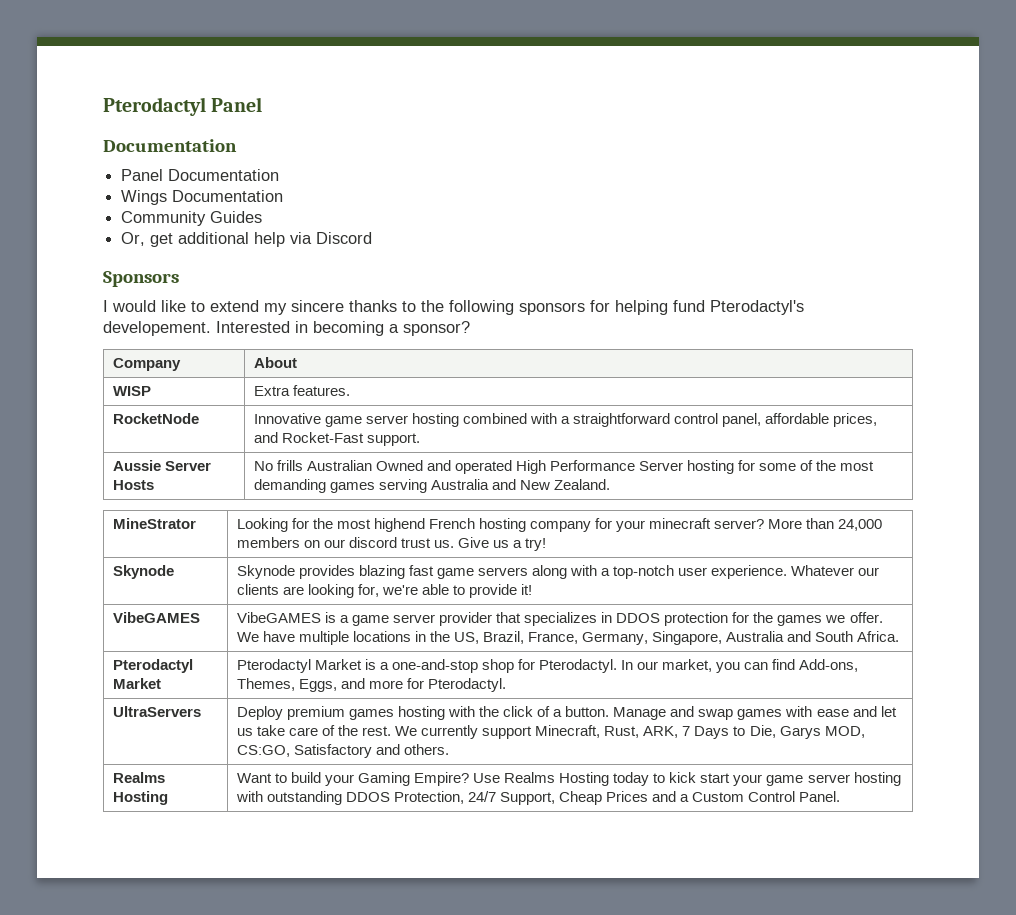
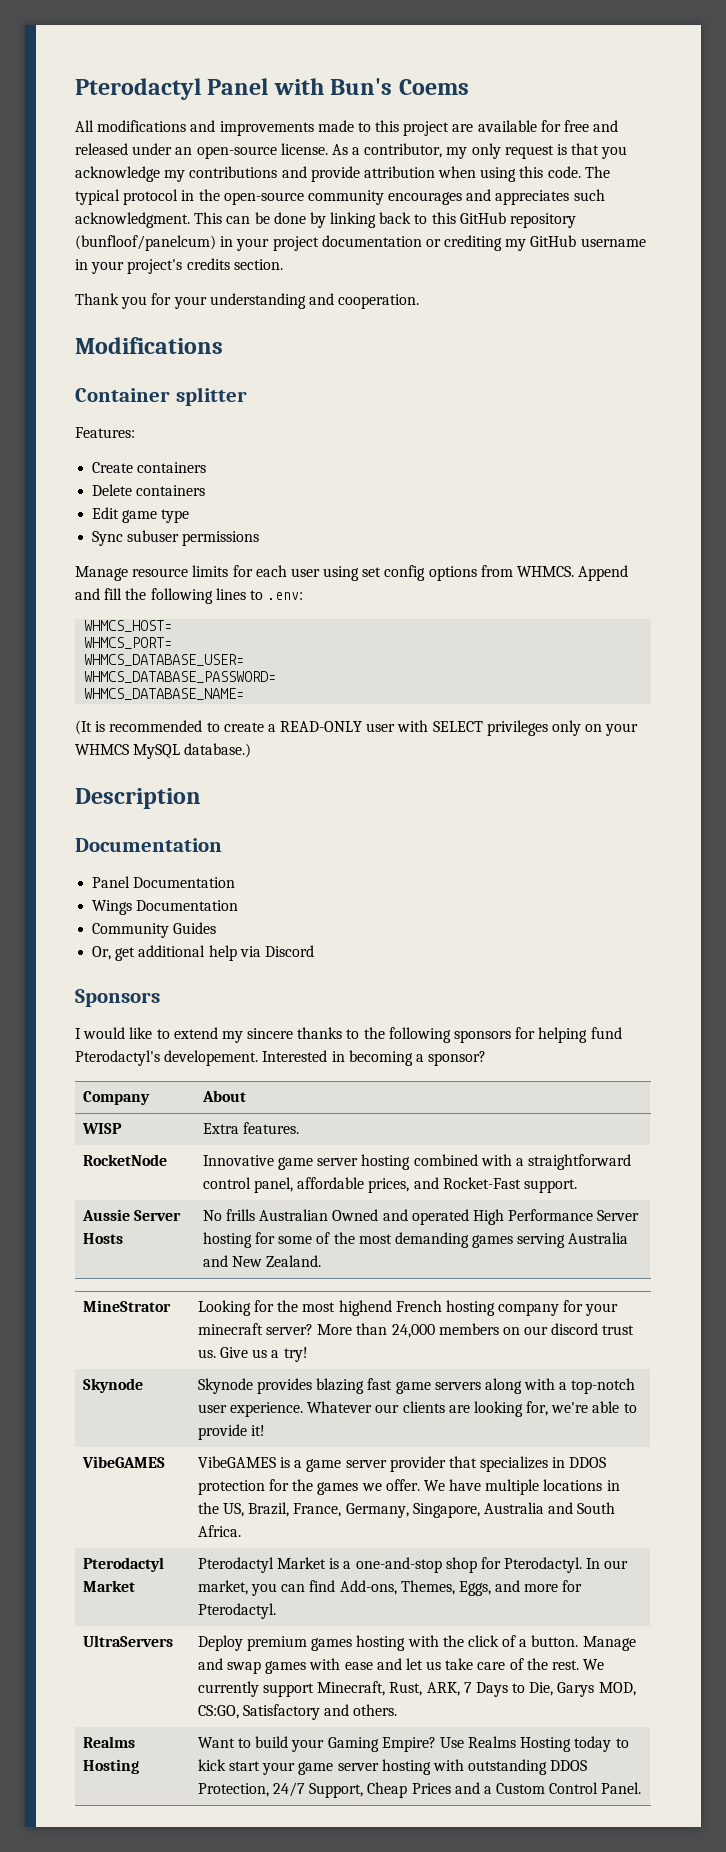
(263, 104) none -> [273,78,469,95] [75,120,619,136] [75,143,628,159] [75,166,610,182] [75,189,605,205] [75,212,577,228] [75,235,646,251] [75,258,283,274] [75,293,420,309] [75,337,223,354] [75,387,247,406] [75,427,135,438] [92,462,207,473] [92,484,206,496] [92,507,190,523] [92,530,260,546] [75,565,629,581] [75,588,304,604] [84,620,173,632] [84,637,173,649] [84,654,245,666] [84,671,277,683] [84,688,245,700] [75,720,639,736] [75,743,252,759] [75,788,201,809] with Bun's Coems // All modifications and improvements made to this project are available for free and released under an open-source license. As a contributor, my only request is that you acknowledge my contributions and provide attribution when using this code. The typical protocol in the open-source community encourages and appreciates such acknowledgment. This can be done by linking back to this GitHub repository (bunfloof/panelcum) in your project documentation or crediting my GitHub username in your project's credits section. // Thank you for your understanding and cooperation. // Modifications // Container splitter // Features: // Create containers // Delete containers // Edit game type // Sync subuser permissions // Manage resource limits for each user using set config options from WHMCS. Append and fill the following lines to .env: // WHMCS_HOST= // WHMCS_PORT= // WHMCS_DATABASE_USER= // WHMCS_DATABASE_PASSWORD= // WHMCS_DATABASE_NAME= // (It is recommended to create a READ-ONLY user with SELECT privileges only on your WHMCS MySQL database.) // Description

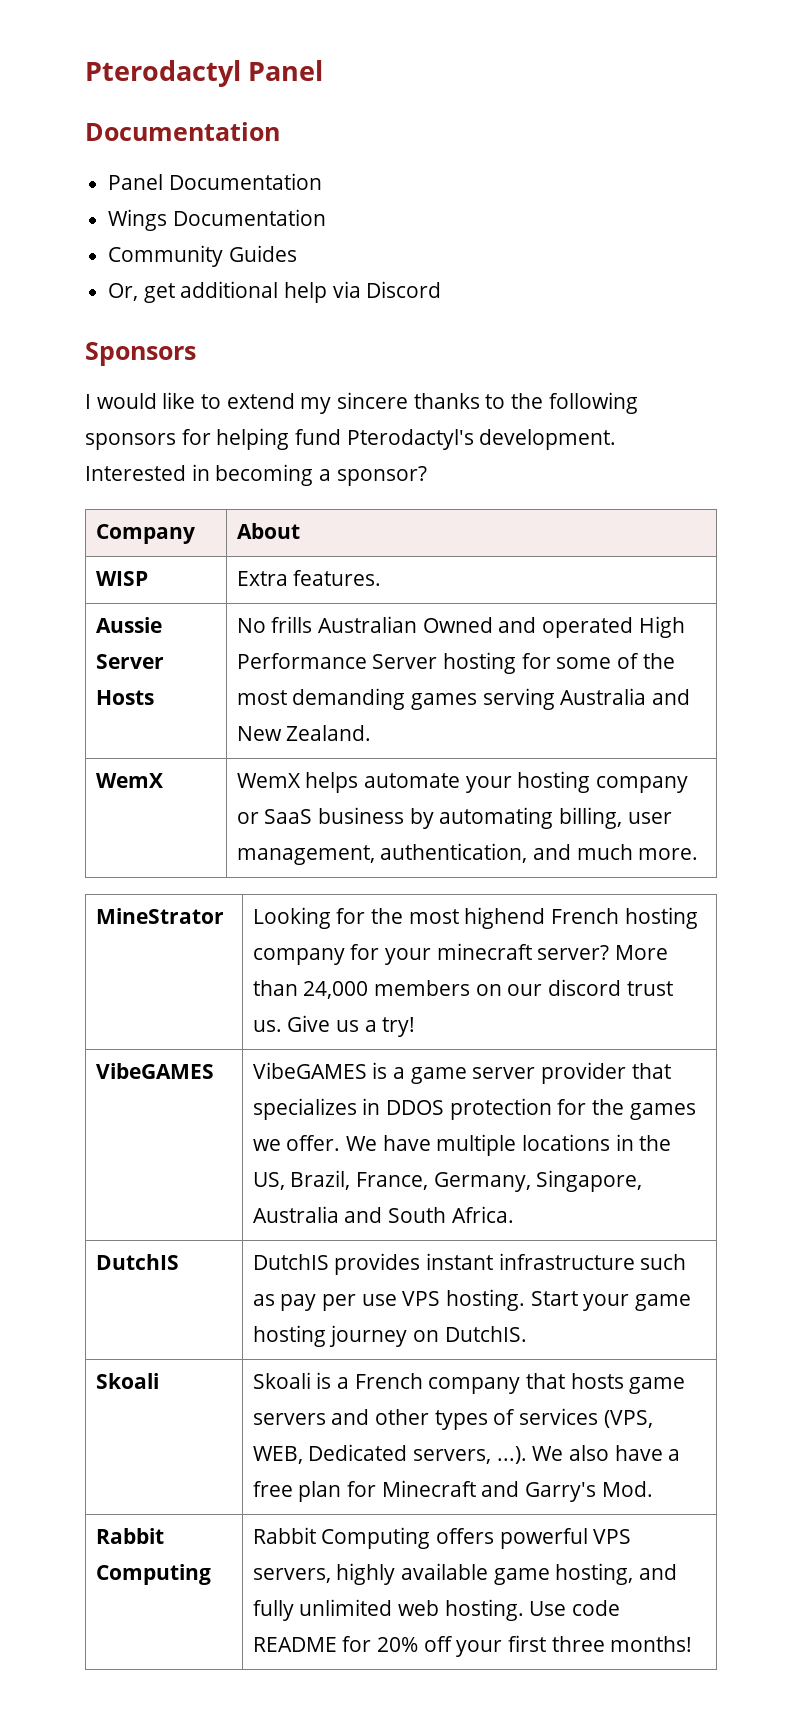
[273,78,469,95] [75,120,619,136] [75,143,628,159] [75,166,610,182] [75,189,605,205] [75,212,577,228] [75,235,646,251] [75,258,283,274] [75,293,420,309] [75,337,223,354] [75,387,247,406] [75,427,135,438] [92,462,207,473] [92,484,206,496] [92,507,190,523] [92,530,260,546] [75,565,629,581] [75,588,304,604] [84,620,173,632] [84,637,173,649] [84,654,245,666] [84,671,277,683] [84,688,245,700] [75,720,639,736] [75,743,252,759] [75,788,201,809] with Bun's Coems // All modifications and improvements made to this project are available for free and released under an open-source license. As a contributor, my only request is that you acknowledge my contributions and provide attribution when using this code. The typical protocol in the open-source community encourages and appreciates such acknowledgment. This can be done by linking back to this GitHub repository (bunfloof/panelcum) in your project documentation or crediting my GitHub username in your project's credits section. // Thank you for your understanding and cooperation. // Modifications // Container splitter // Features: // Create containers // Delete containers // Edit game type // Sync subuser permissions // Manage resource limits for each user using set config options from WHMCS. Append and fill the following lines to .env: // WHMCS_HOST= // WHMCS_PORT= // WHMCS_DATABASE_USER= // WHMCS_DATABASE_PASSWORD= // WHMCS_DATABASE_NAME= // (It is recommended to create a READ-ONLY user with SELECT privileges only on your WHMCS MySQL database.) // Description -> (324, 70) none
[164,1050,259,1066] developement. -> [479,429,617,450] development.
[82,1154,167,1166] [202,1154,632,1170] [202,1177,577,1193] // RocketNode | Innovative game server hosting combined with a straightforward control panel, affordable prices, and Rocket-Fast support. -> (382, 578) none
(322, 1261) none -> [95,773,163,788] [236,771,689,793] [236,807,672,829] [236,843,699,865] // WemX | WemX helps automate your hosting company or SaaS business by automating billing, user management, authentication, and much more.
[82,1378,143,1393] [197,1378,636,1394] [197,1401,637,1417] [197,1424,266,1440] // Skynode | Skynode provides blazing fast game servers along with a top-notch user experience. Whatever our clients are looking for, we're able to provide it! -> (416, 1027) none
[82,1557,164,1572] [82,1580,135,1592] [197,1557,629,1573] [197,1580,583,1596] [197,1603,276,1619] [82,1635,173,1647] [197,1635,636,1651] [197,1658,605,1674] [197,1681,636,1697] [197,1704,398,1720] [82,1736,135,1748] [82,1759,139,1774] [197,1736,629,1752] [197,1759,588,1775] [197,1782,642,1798] Pterodactyl Market | Pterodactyl Market is a one-and-stop shop for Pterodactyl. In our market, you can find Add-ons, Themes, Eggs, and more for Pterodactyl. // UltraServers | Deploy premium games hosting with the click of a button. Manage and swap games with ease and let us take care of the rest. We currently support Minecraft, Rust, ARK, 7 Days to Die, Garys MOD, CS:GO, Satisfactory and others. // Realms Hosting | Want to build your Gaming Empire? Use Realms Hosting today to kick start your game server hosting with outstanding DDOS Protection, 24/7 Support, Cheap Prices and a Custom Control Panel. -> [95,1254,179,1270] [252,1253,687,1275] [252,1289,692,1311] [252,1325,527,1347] [95,1373,159,1389] [252,1372,686,1394] [252,1408,653,1430] [252,1444,681,1464] [252,1480,653,1502] [95,1528,164,1544] [95,1564,211,1585] [252,1527,632,1549] [252,1563,678,1585] [252,1599,621,1621] [252,1635,693,1657] DutchIS | DutchIS provides instant infrastructure such as pay per use VPS hosting. Start your game hosting journey on DutchIS. // Skoali | Skoali is a French company that hosts game servers and other types of services (VPS, WEB, Dedicated servers, ...). We also have a free plan for Minecraft and Garry's Mod. // Rabbit Computing | Rabbit Computing offers powerful VPS servers, highly available game hosting, and fully unlimited web hosting. Use code README for 20% off your first three months!

